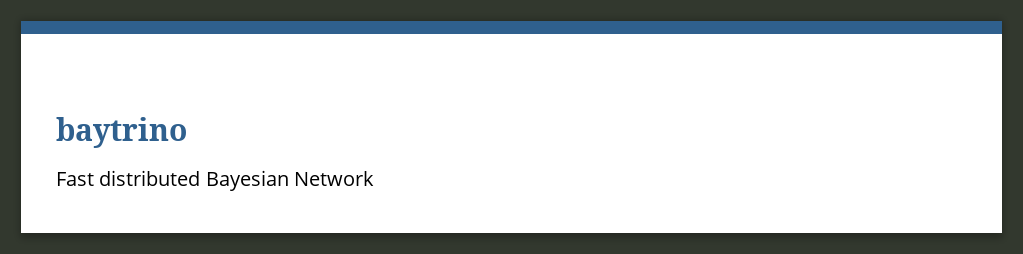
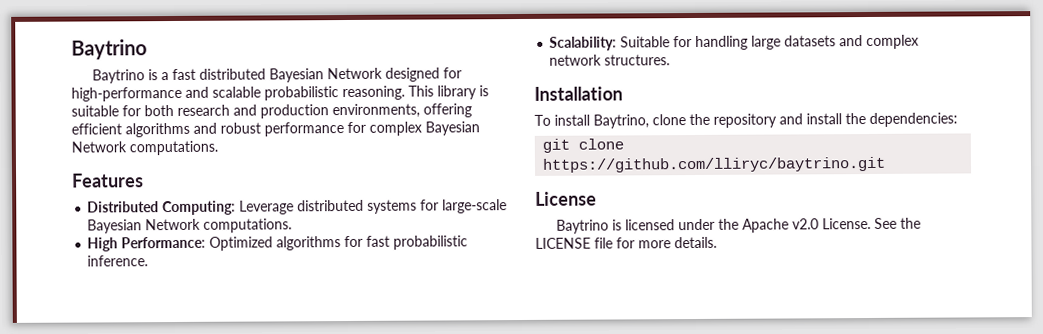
[56,117,187,148] [56,170,374,191] baytrino // Fast distributed Bayesian Network -> [71,39,147,60] [91,67,462,84] [71,85,489,102] [71,103,472,119] [71,121,480,138] [71,140,218,156] [72,173,144,188] [87,199,508,216] [87,218,293,234] [87,235,469,252] [87,255,149,267] [549,34,920,51] [549,54,671,66] [534,86,623,101] [534,112,958,129] [542,138,625,153] [542,156,887,173] [535,191,597,206] [555,217,921,234] [535,236,717,249] Baytrino // Baytrino is a fast distributed Bayesian Network designed for high-performance and scalable probabilistic reasoning. This library is suitable for both research and production environments, offering efficient algorithms and robust performance for complex Bayesian Network computations. // Features // Distributed Computing: Leverage distributed systems for large-scale Bayesian Network computations. // High Performance: Optimized algorithms for fast probabilistic inference. // Scalability: Suitable for handling large datasets and complex network structures. // Installation // To install Baytrino, clone the repository and install the dependencies: // git clone https://github.com/lliryc/baytrino.git // License // Baytrino is licensed under the Apache v2.0 License. See the LICENSE file for more details.

